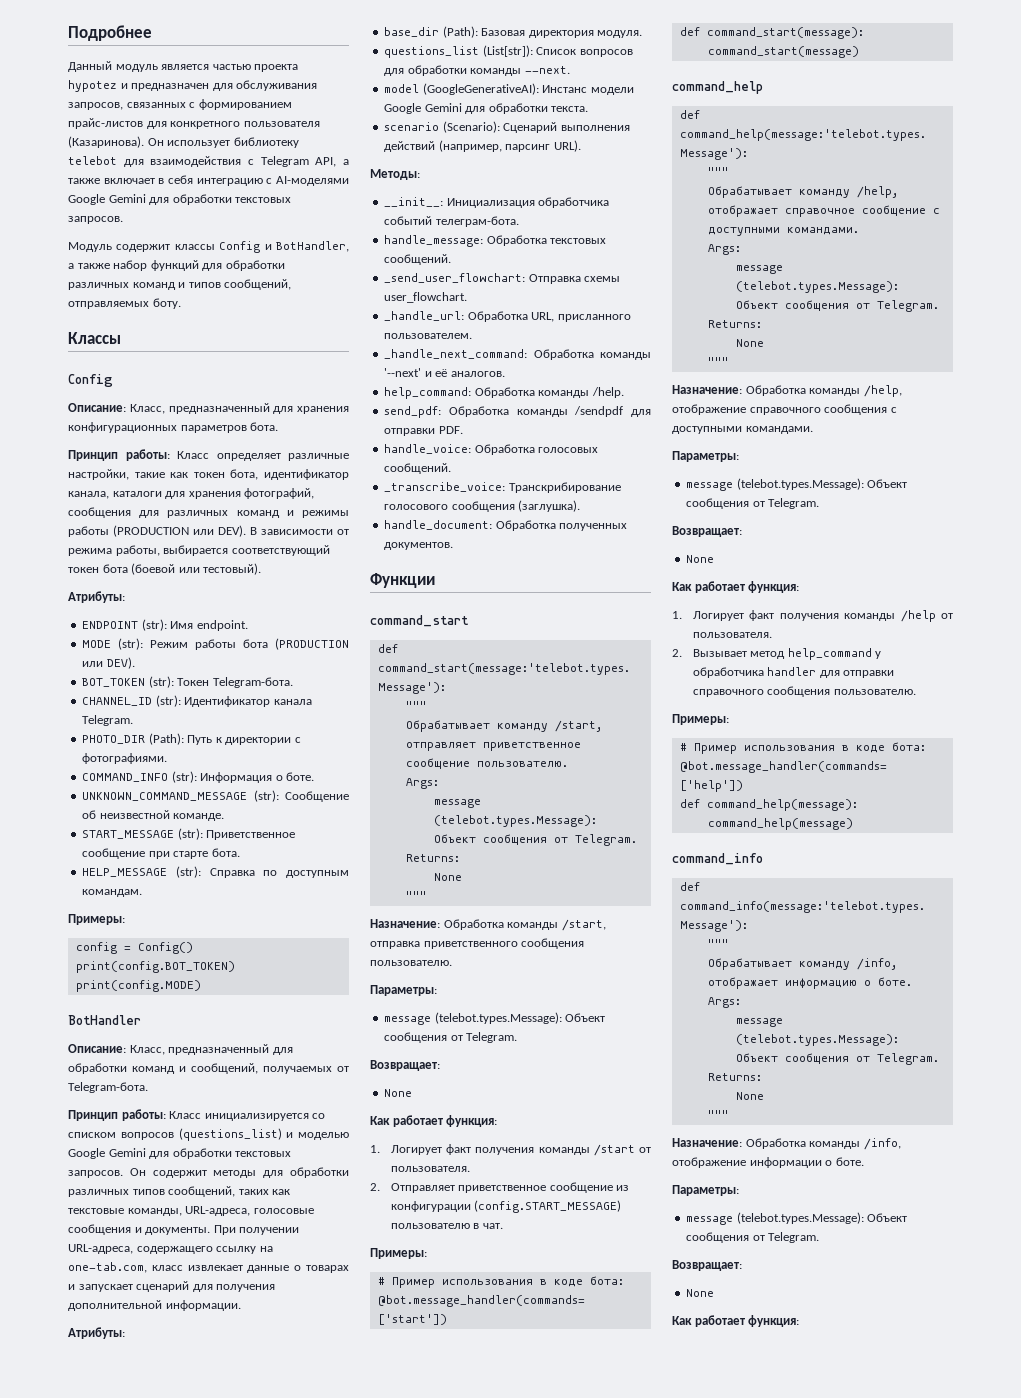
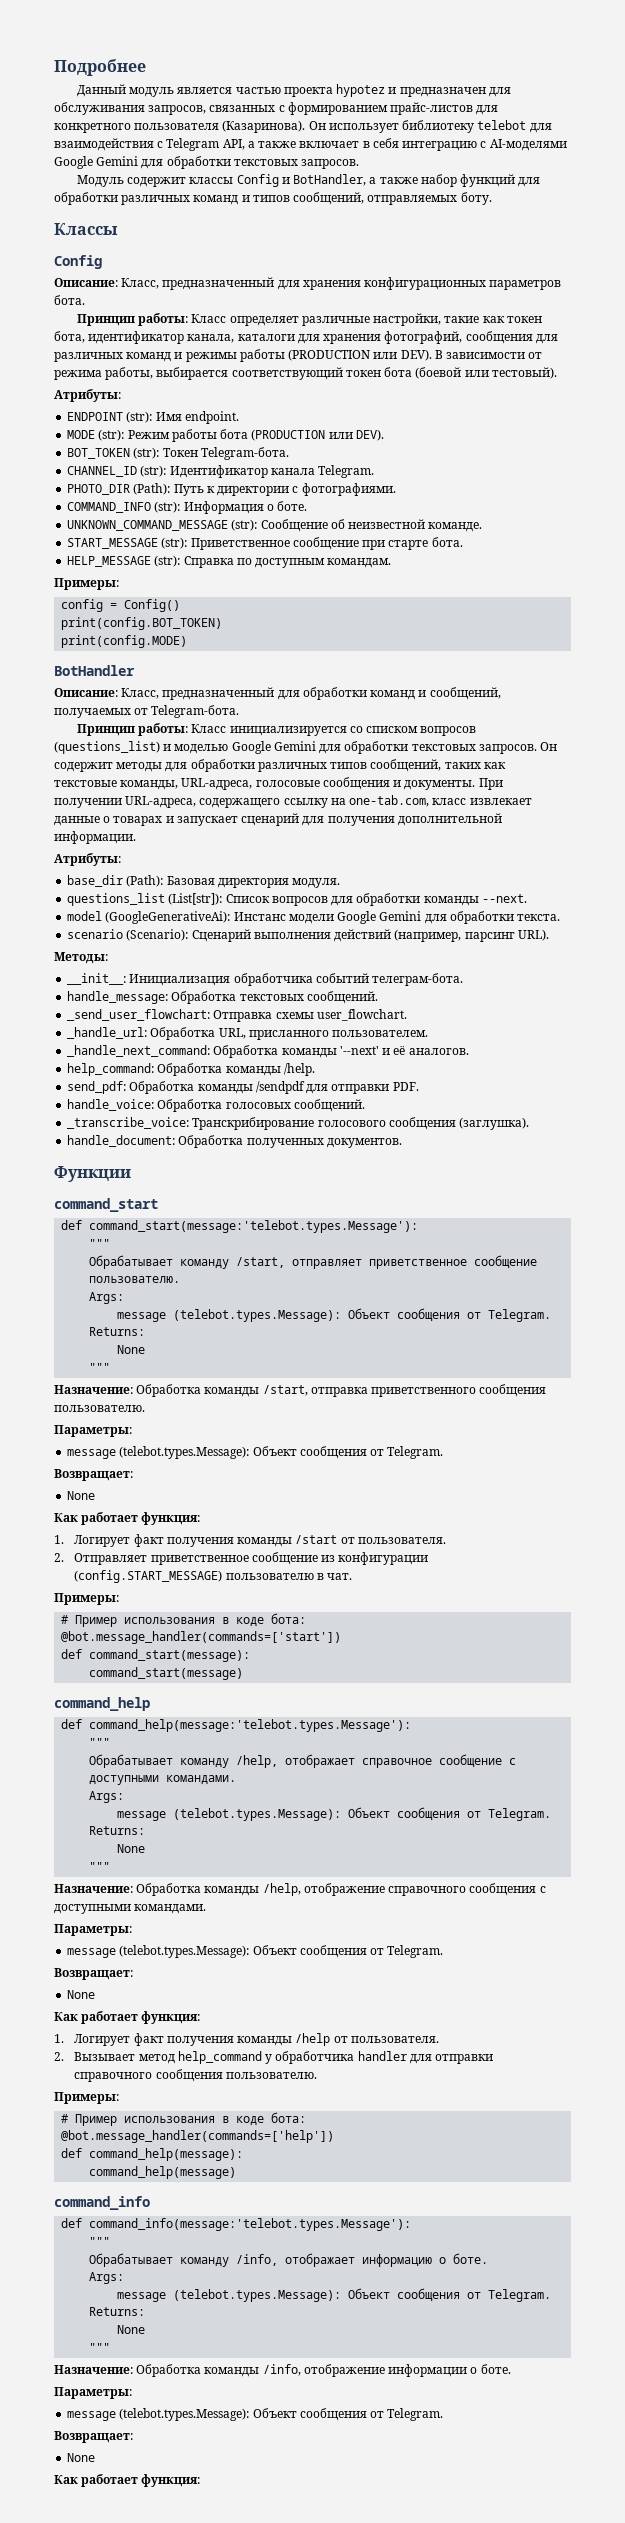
[422,83,539,95] (GoogleGenerativeAI): -> [105,911,231,924] (GoogleGenerativeAi):

